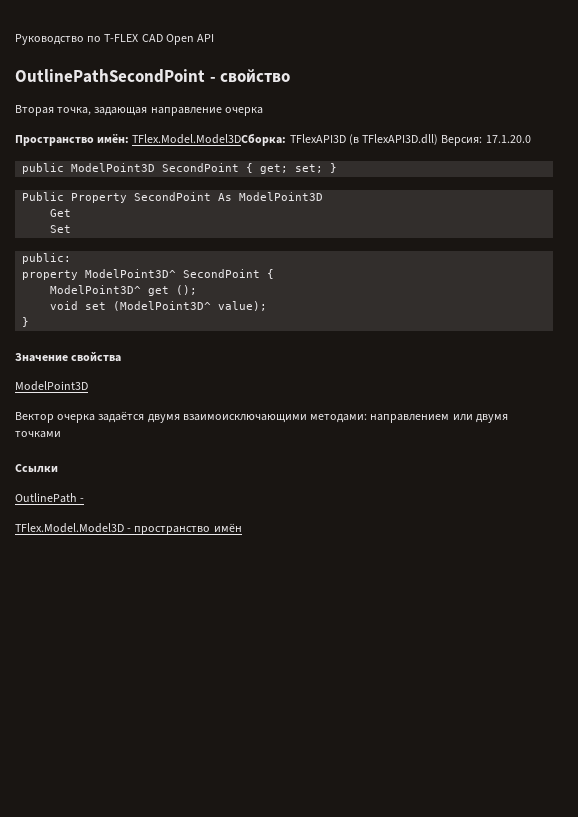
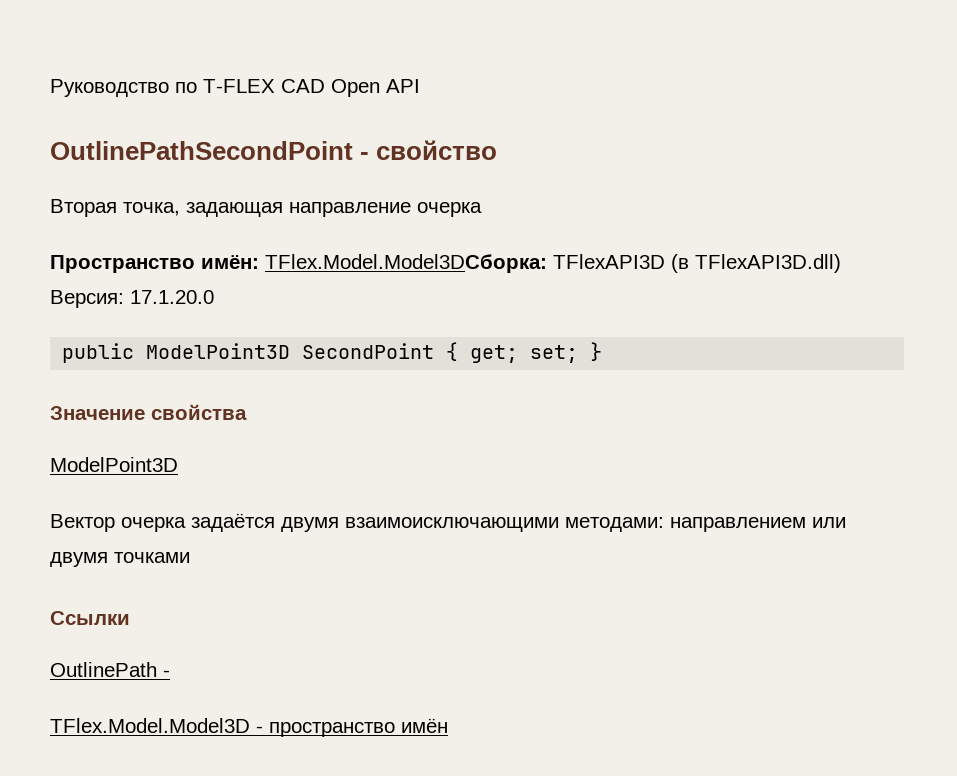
[22,192,324,203] [50,209,72,217] [50,225,72,233] [22,253,72,264] [22,269,275,280] [50,285,198,296] [50,301,268,311] [22,317,30,327] // Public Property SecondPoint As ModelPoint3D // Get // Set // public: // property ModelPoint3D^ SecondPoint { // ModelPoint3D^ get (); // void set (ModelPoint3D^ value); // } -> (603, 351) none

